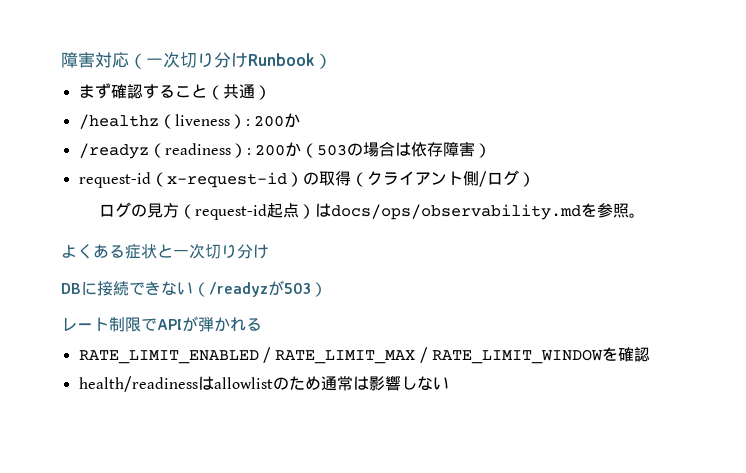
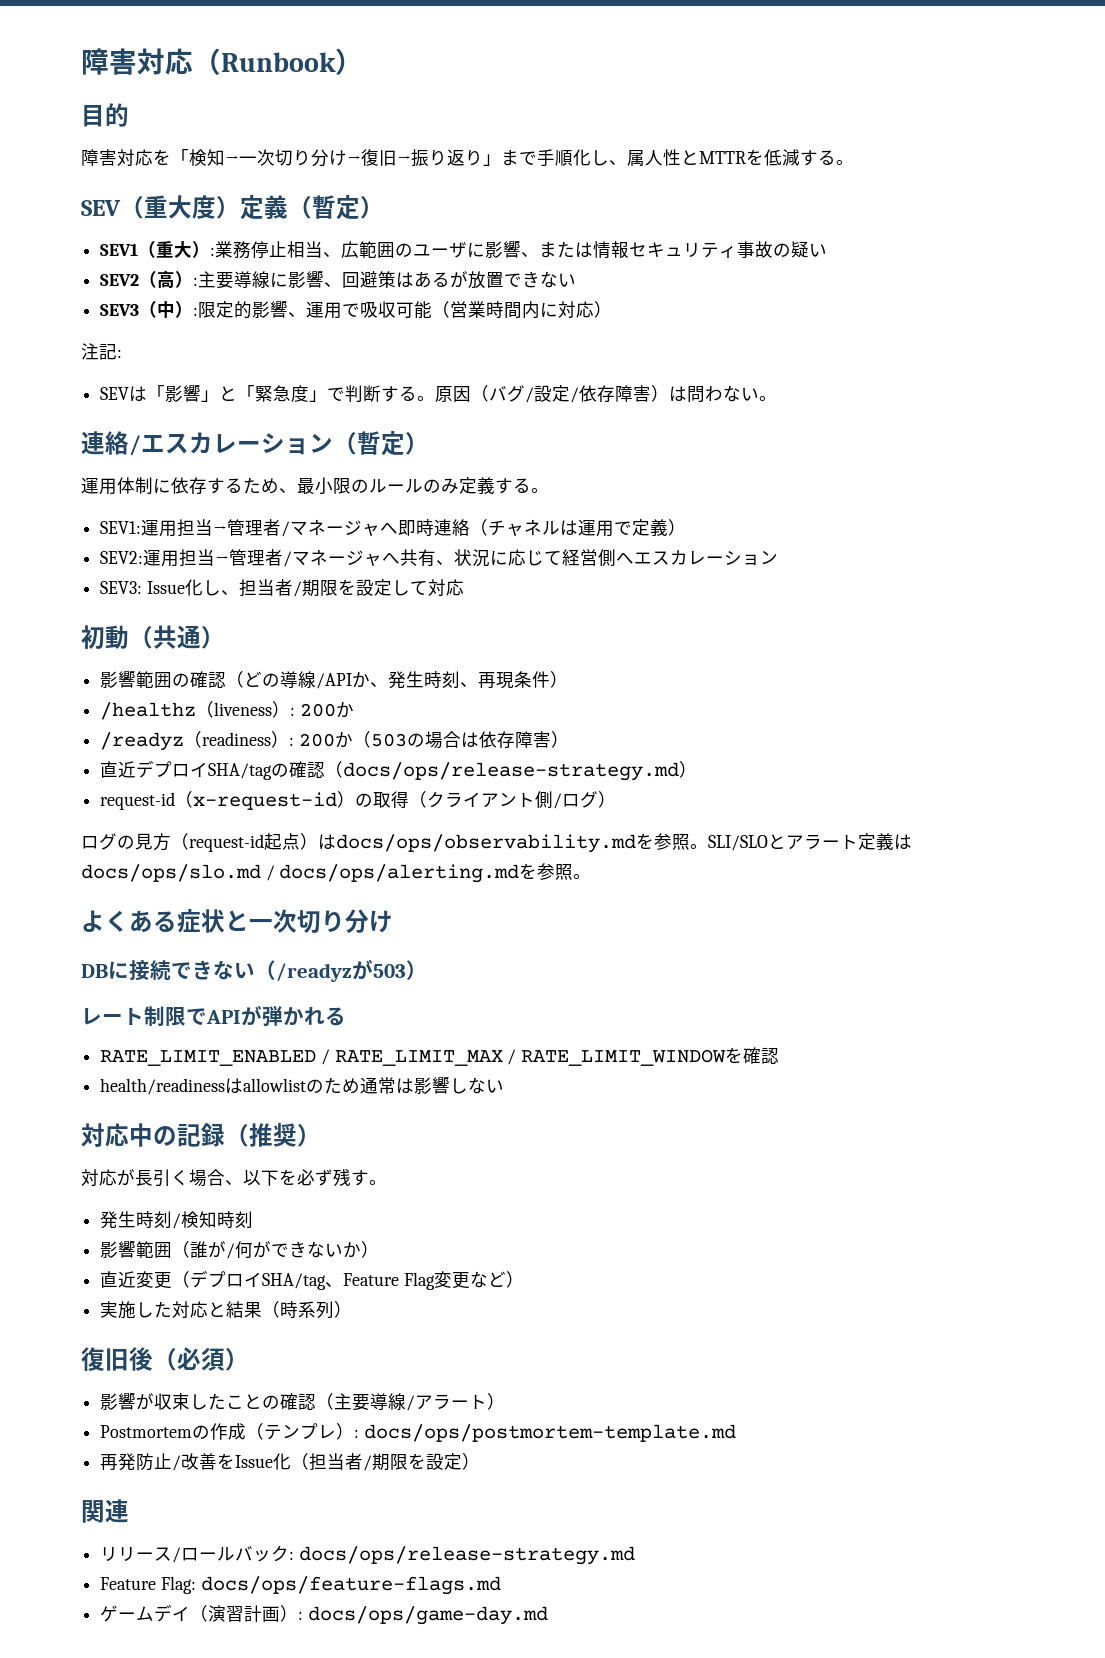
[146,52,332,69] [78,83,255,100] 一次切り分けRunbook） // まず確認すること（共通 -> [221,48,363,75] [81,103,129,127] [81,149,854,167] [81,195,384,220] [100,241,828,259] [100,270,577,289] [100,301,613,319] [81,343,122,360] [100,385,778,403] [81,431,429,456] [81,477,549,495] [100,519,687,537] [100,549,779,567] [100,579,464,597] [81,625,225,649] [100,671,551,689] Runbook） // 目的 // 障害対応を「検知→一次切り分け→復旧→振り返り」まで手順化し、属人性とMTTRを低減する。 // SEV（重大度）定義（暫定） // SEV1（重大）:業務停止相当、広範囲のユーザに影響、または情報セキュリティ事故の疑い // SEV2（高）:主要導線に影響、回避策はあるが放置できない // SEV3（中）:限定的影響、運用で吸収可能（営業時間内に対応） // 注記: // SEVは「影響」と「緊急度」で判断する。原因（バグ/設定/依存障害）は問わない。 // 連絡/エスカレーション（暫定） // 運用体制に依存するため、最小限のルールのみ定義する。 // SEV1:運用担当→管理者/マネージャへ即時連絡（チャネルは運用で定義） // SEV2:運用担当→管理者/マネージャへ共有、状況に応じて経営側へエスカレーション // SEV3: Issue化し、担当者/期限を設定して対応 // 初動（共通） // 影響範囲の確認（どの導線/APIか、発生時刻、再現条件
(491, 150) none -> [100,760,698,781] // 直近デプロイSHA/tagの確認（docs/ops/release-strategy.md）
(646, 215) none -> [708,833,912,851] [81,863,592,883] SLI/SLOとアラート定義はdocs/ops/slo.md / docs/ops/alerting.mdを参照。
(449, 383) none -> [81,1123,321,1147] [81,1169,387,1187] [100,1211,254,1229] [100,1241,380,1259] [100,1270,524,1290] [100,1301,353,1319] [81,1347,249,1371] [100,1393,506,1411] [100,1423,736,1442] [100,1453,481,1471] [81,1499,129,1523] [100,1545,635,1565] [100,1576,501,1595] [100,1604,548,1625] // 対応中の記録（推奨） // 対応が長引く場合、以下を必ず残す。 // 発生時刻/検知時刻 // 影響範囲（誰が/何ができないか） // 直近変更（デプロイSHA/tag、Feature Flag変更など） // 実施した対応と結果（時系列） // 復旧後（必須） // 影響が収束したことの確認（主要導線/アラート） // Postmortemの作成（テンプレ）: docs/ops/postmortem-template.md // 再発防止/改善をIssue化（担当者/期限を設定） // 関連 // リリース/ロールバック: docs/ops/release-strategy.md // Feature Flag: docs/ops/feature-flags.md // ゲームデイ（演習計画）: docs/ops/game-day.md

